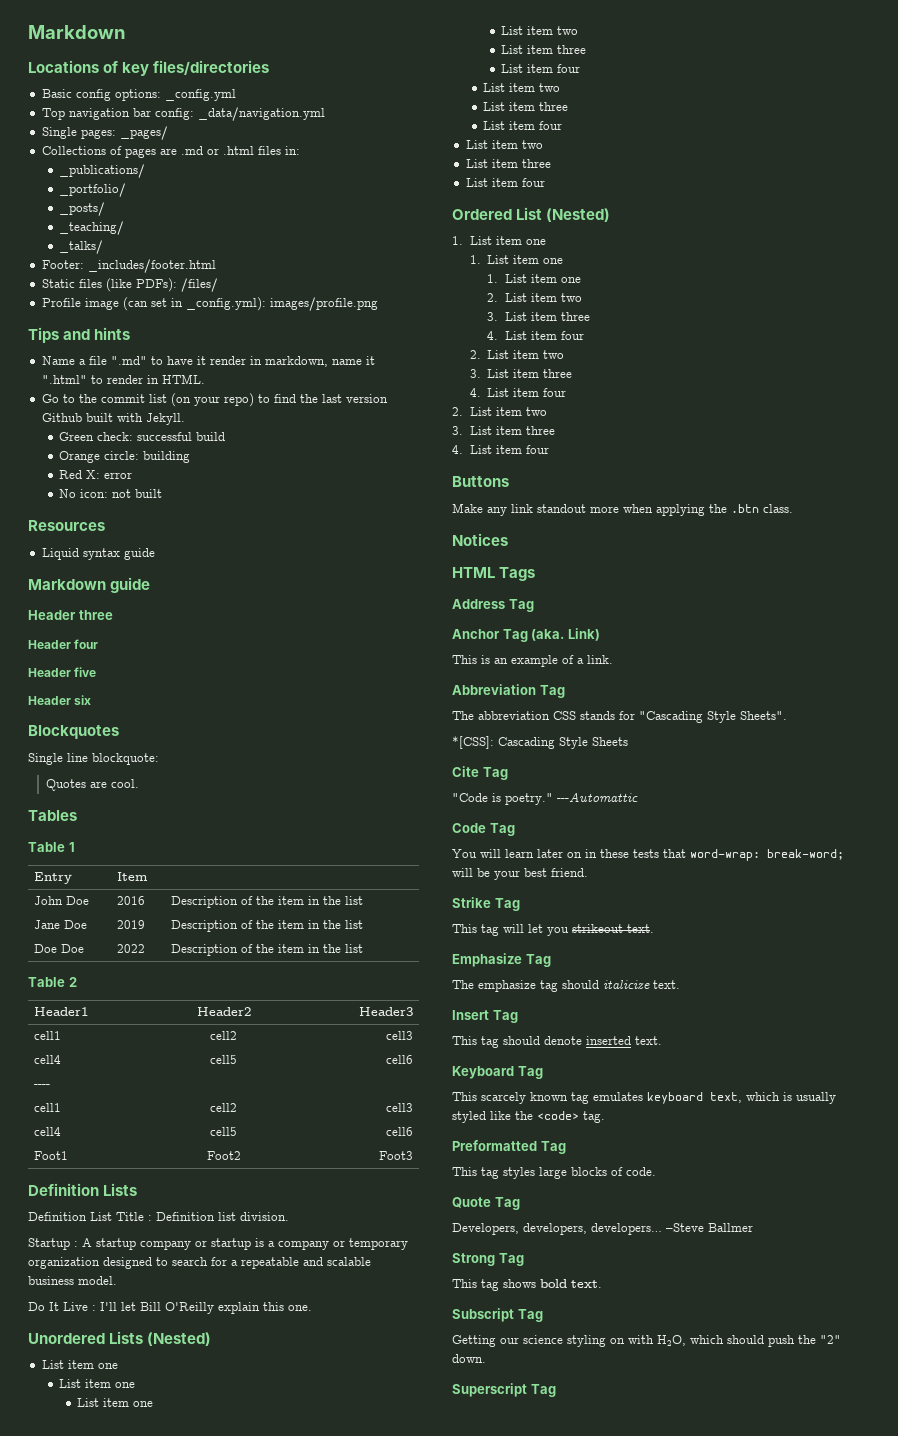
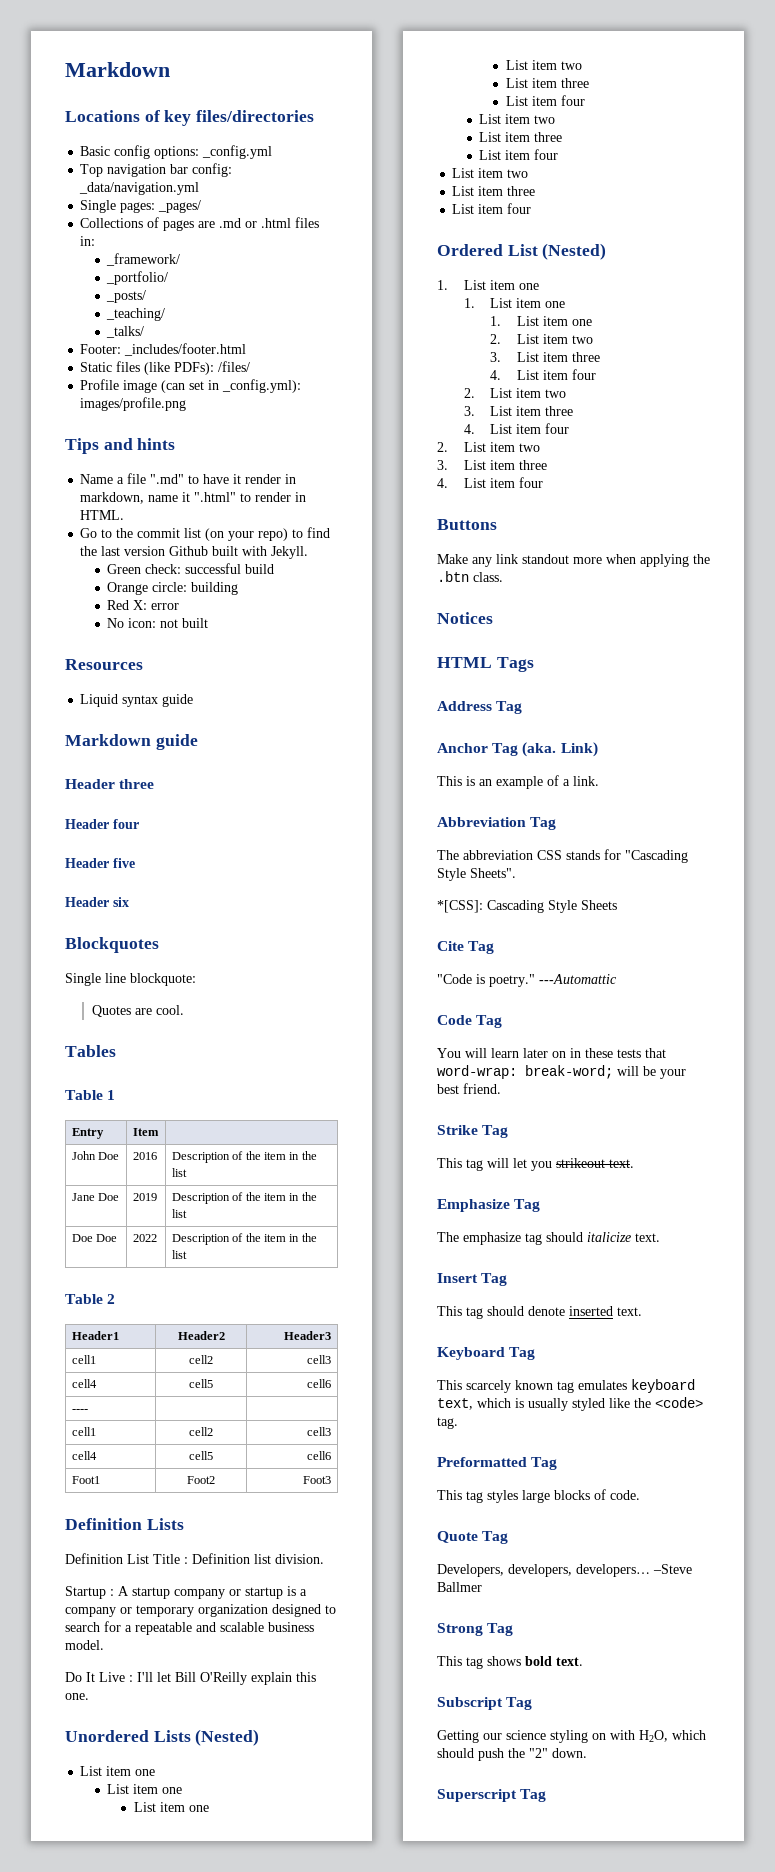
[59,164,146,178] _publications/ -> [106,253,181,266] _framework/

